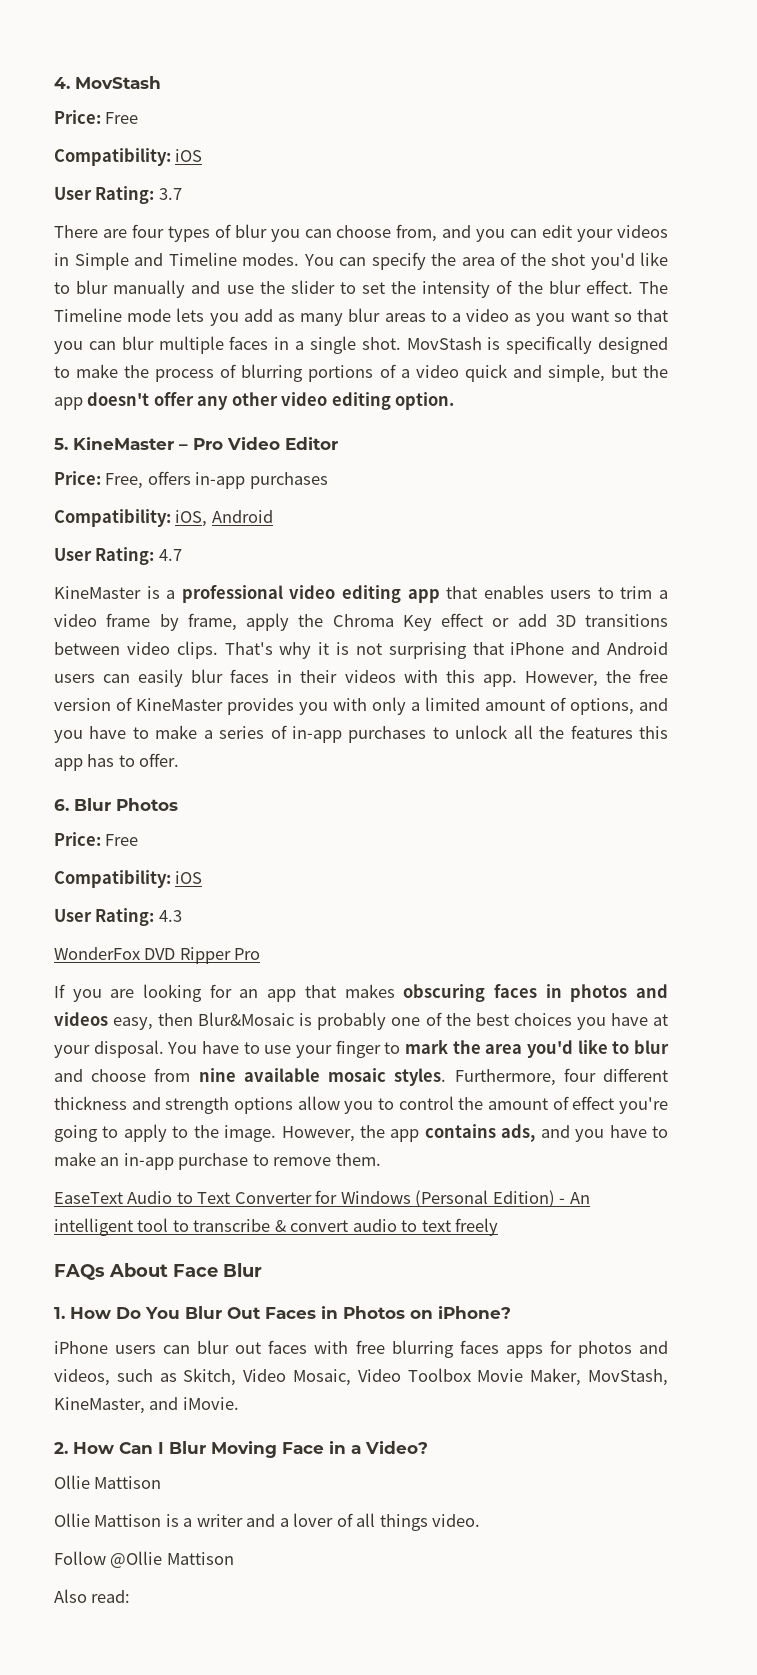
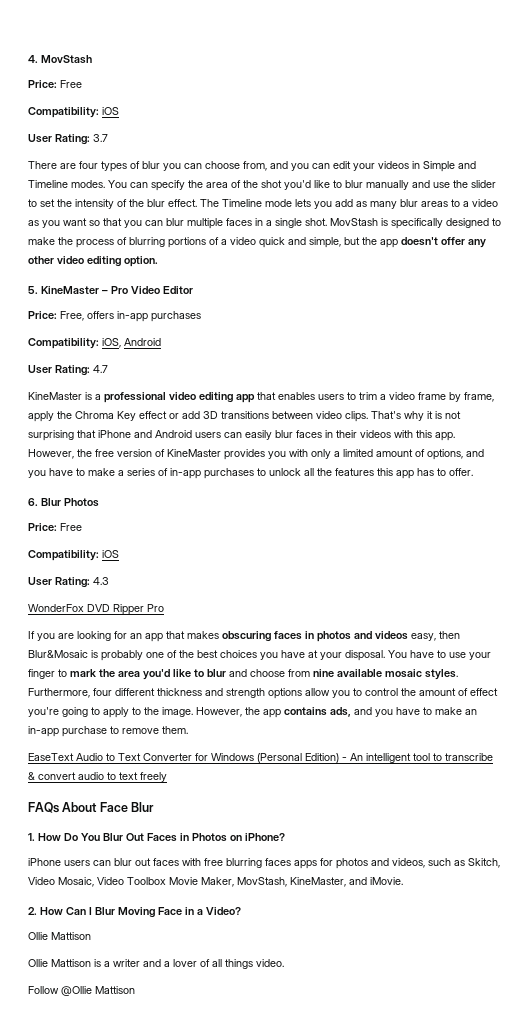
[54,1589,131,1603] // Also read: -> (135, 990) none

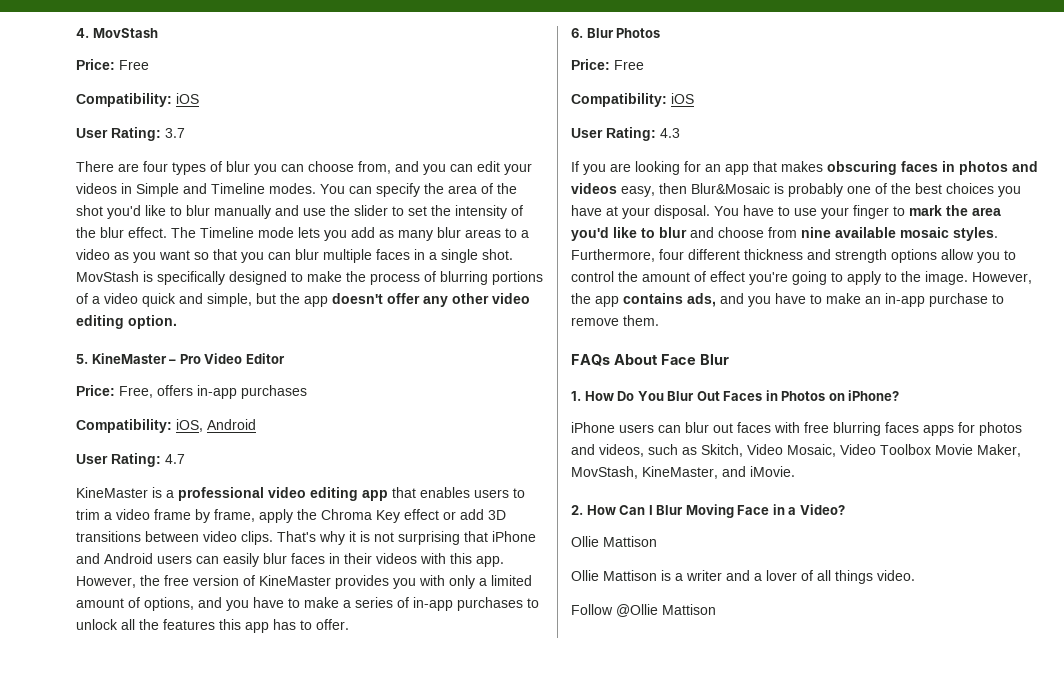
[28,604,164,615] // WonderFox DVD Ripper Pro -> (680, 133) none
[28,753,493,763] [28,772,167,782] // EaseText Audio to Text Converter for Windows (Personal Edition) - An intelligent tool to transcribe & convert audio to text freely -> (659, 320) none

